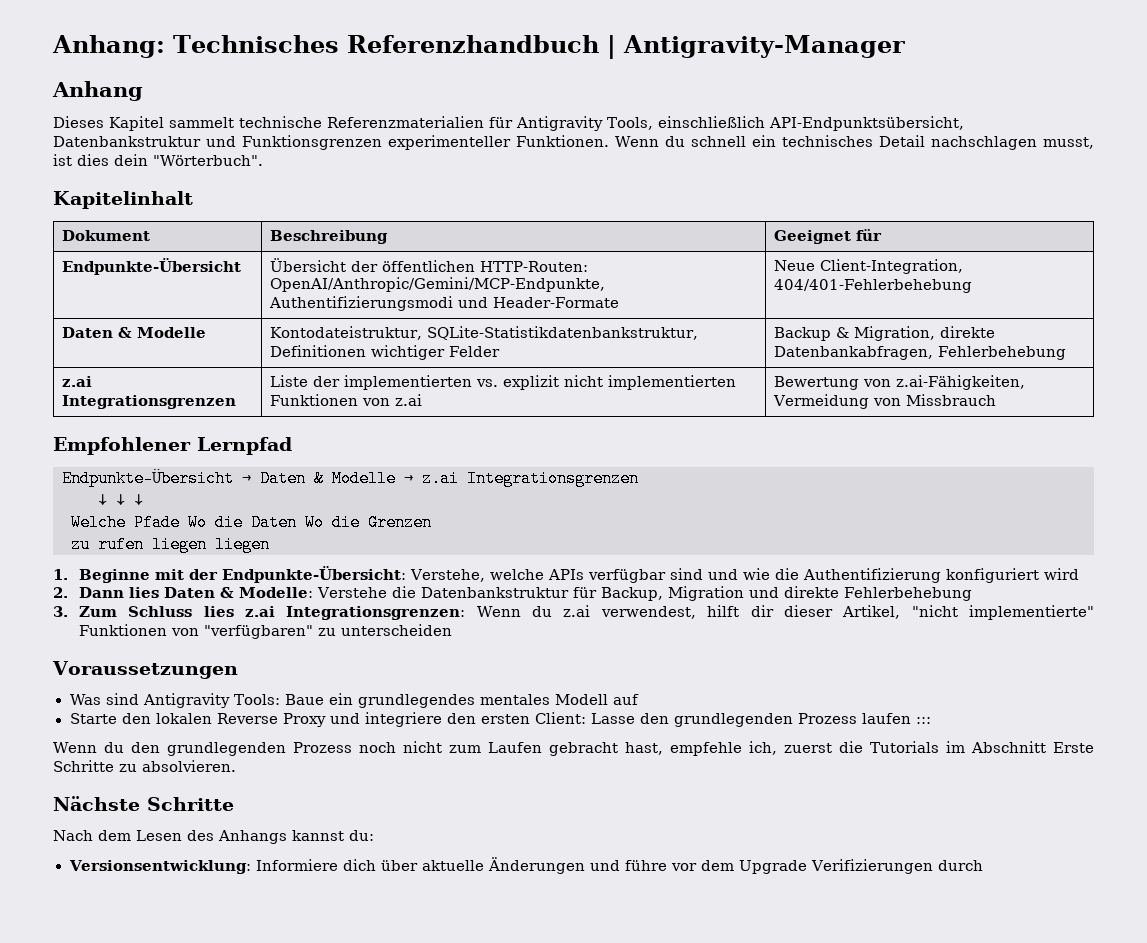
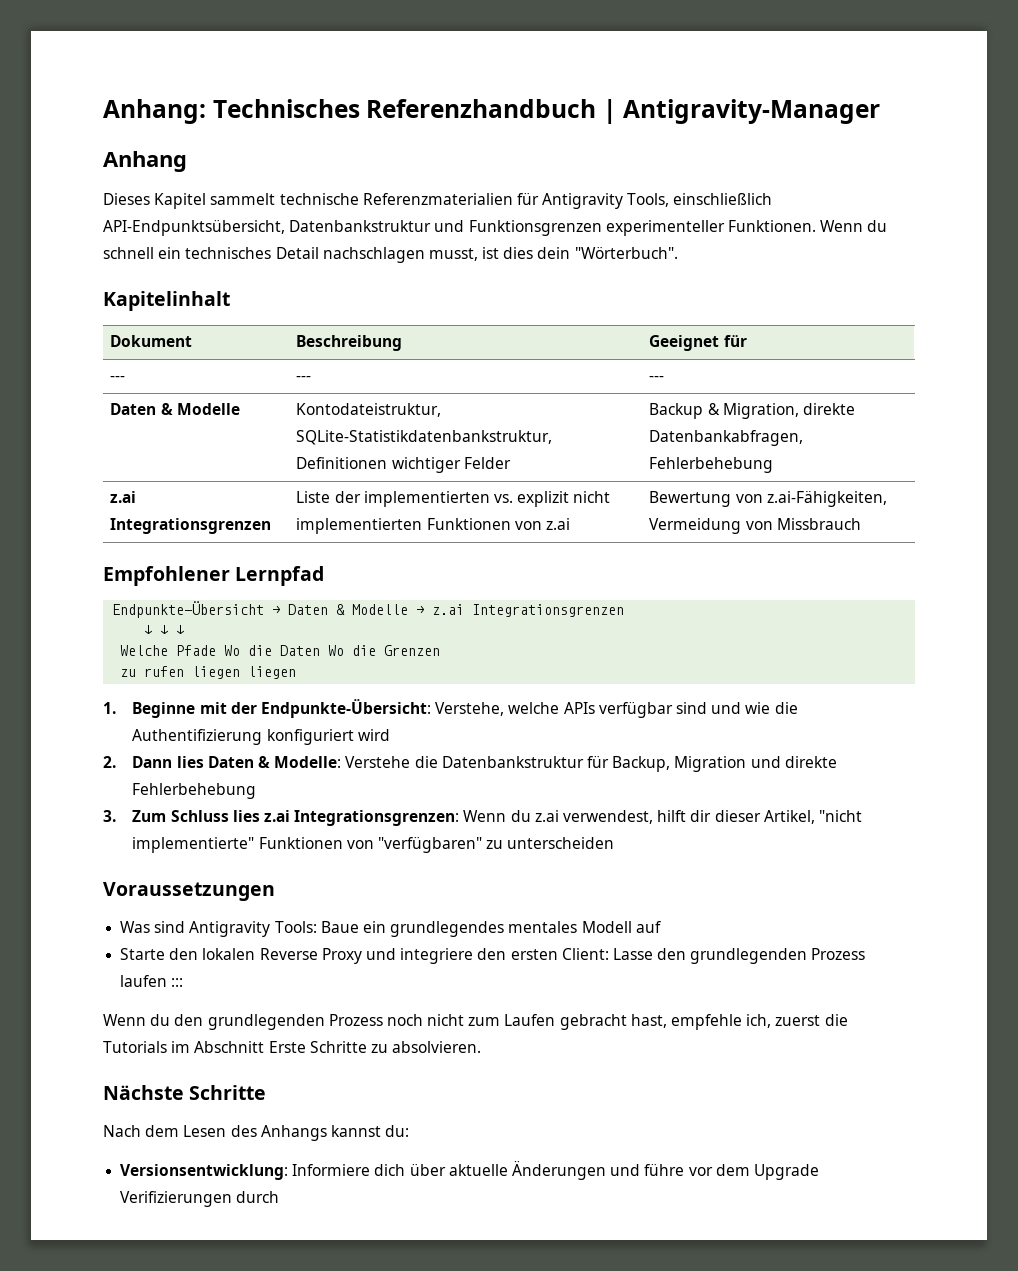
[61,258,241,275] [269,258,588,272] [269,277,605,292] [268,296,619,311] [773,259,963,274] [773,279,972,293] Endpunkte-Übersicht | Übersicht der öffentlichen HTTP-Routen: OpenAI/Anthropic/Gemini/MCP-Endpunkte, Authentifizierungsmodi und Header-Formate | Neue Client-Integration, 404/401-Fehlerbehebung -> [110,376,126,381] [296,376,312,381] [649,376,665,381] --- | --- | ---

